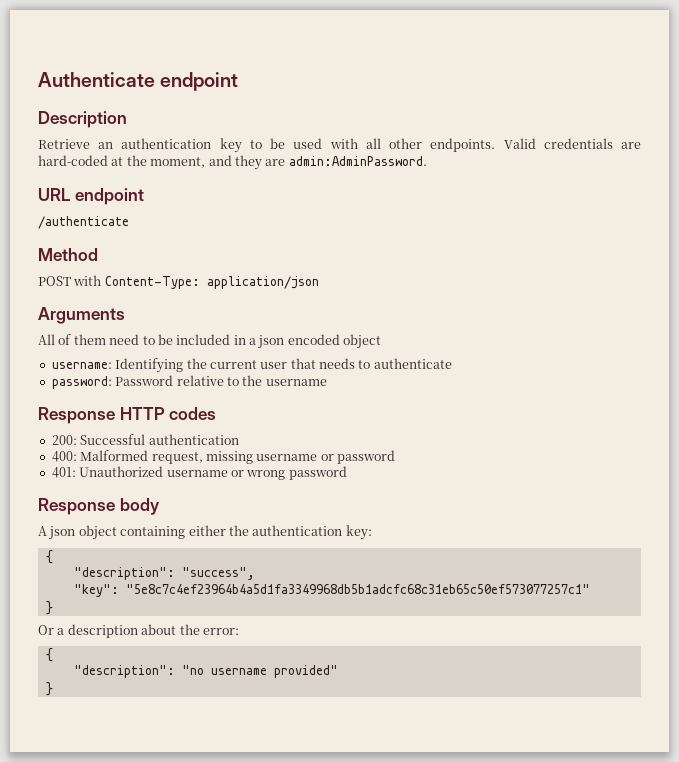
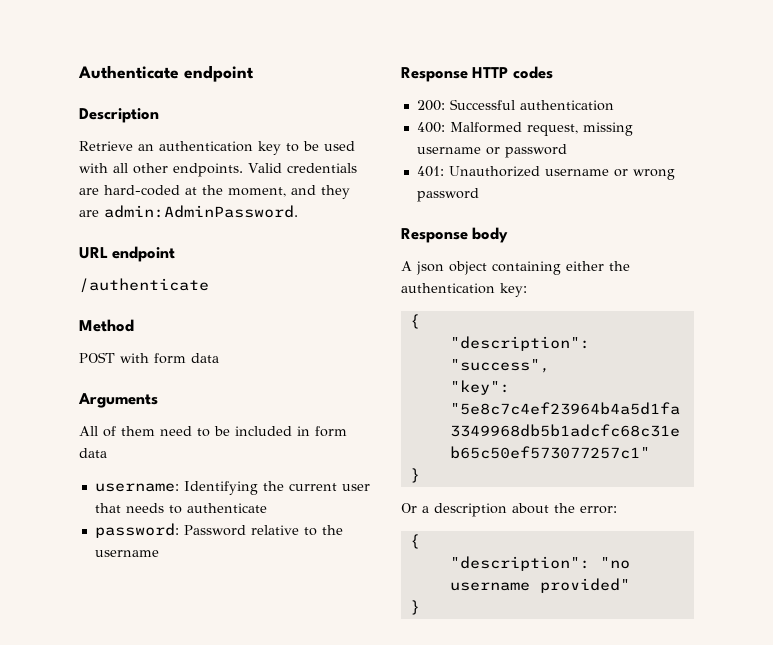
[104,276,319,289] Content-Type: application/json -> [154,353,219,364] form data
[249,334,382,349] a json encoded object -> [315,426,347,437] [79,448,107,458] form data

